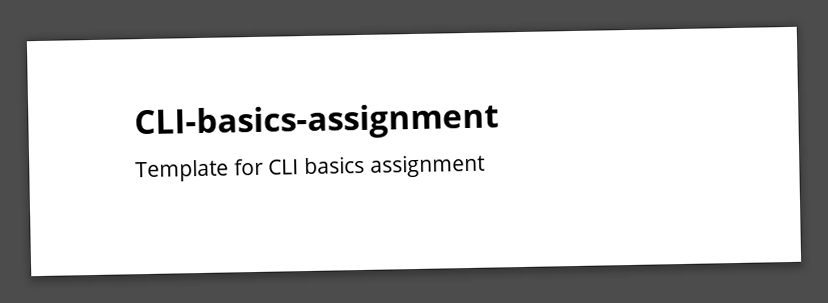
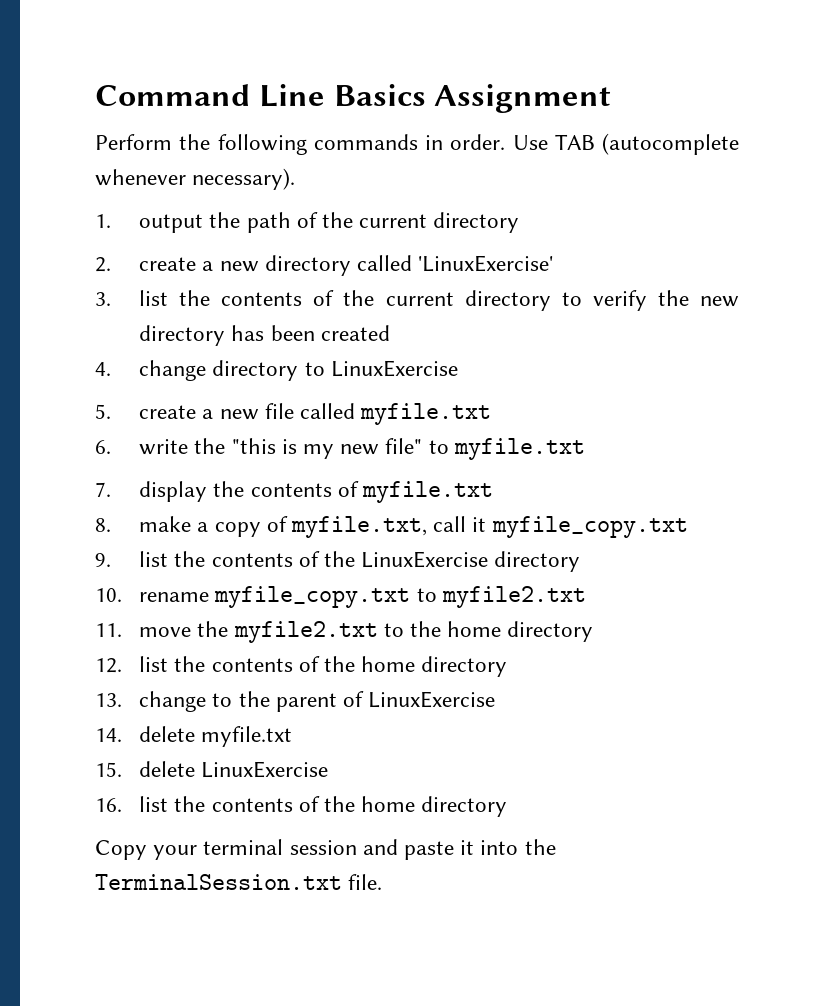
[134,102,499,143] [135,153,485,183] CLI-basics-assignment // Template for CLI basics assignment -> [95,84,612,113] [95,133,739,155] [95,168,296,190] [95,212,520,233] [95,255,554,276] [95,290,739,311] [139,325,390,346] [95,360,458,381] [95,403,492,425] [95,438,585,460] [95,481,493,503] [95,516,688,538] [95,551,581,572] [95,586,586,608] [95,621,594,643] [95,656,508,677] [95,691,496,712] [95,726,293,747] [95,761,329,778] [95,796,508,817] [95,839,556,860] [95,874,383,890] Command Line Basics Assignment // Perform the following commands in order. Use TAB (autocomplete whenever necessary). // 1. output the path of the current directory // 2. create a new directory called 'LinuxExercise' // 3. list the contents of the current directory to verify the new directory has been created // 4. change directory to LinuxExercise // 5. create a new file called myfile.txt // 6. write the "this is my new file" to myfile.txt // 7. display the contents of myfile.txt // 8. make a copy of myfile.txt, call it myfile_copy.txt // 9. list the contents of the LinuxExercise directory // 10. rename myfile_copy.txt to myfile2.txt // 11. move the myfile2.txt to the home directory // 12. list the contents of the home directory // 13. change to the parent of LinuxExercise // 14. delete myfile.txt // 15. delete LinuxExercise // 16. list the contents of the home directory // Copy your terminal session and paste it into the TerminalSession.txt file.

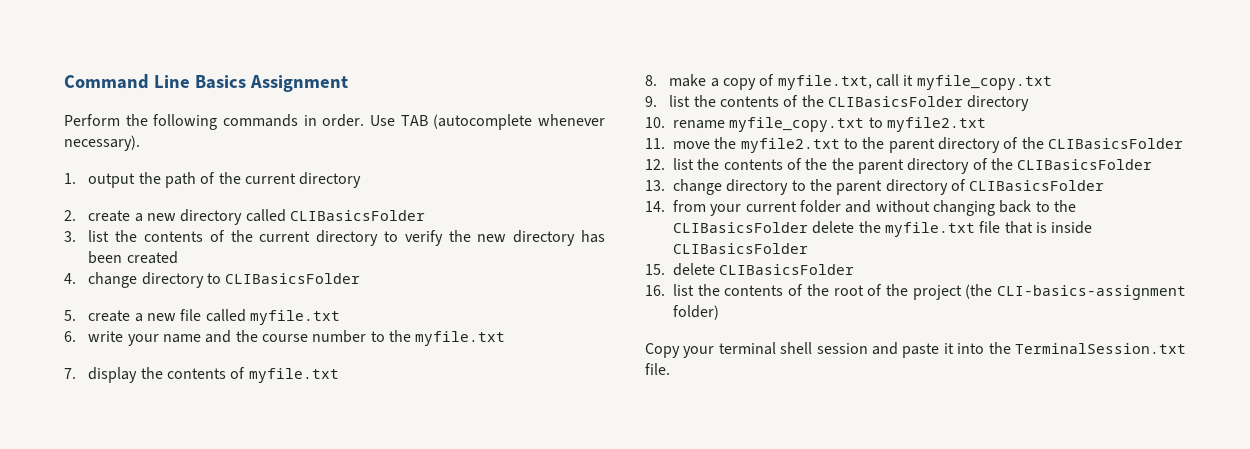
[418,255,554,272] 'LinuxExercise' -> [289,210,425,221] CLIBasicsFolder
[330,360,458,377] LinuxExercise -> [225,273,361,284] CLIBasicsFolder
[194,438,449,459] the "this is my new file" to -> [127,330,411,346] your name and the course number to the
[361,551,489,568] LinuxExercise -> [827,96,963,107] CLIBasicsFolder
[447,621,594,642] home directory -> [888,137,1183,153] parent directory of the CLIBasicsFolder
[361,656,508,677] home directory -> [831,158,1153,174] the parent directory of the CLIBasicsFolder
[212,691,496,712] [95,726,293,747] [95,761,329,778] to the parent of LinuxExercise // 14. delete myfile.txt // 15. delete LinuxExercise -> [726,179,1105,195] [645,200,1076,216] [673,221,1093,237] [673,243,808,254] [645,263,855,276] directory to the parent directory of CLIBasicsFolder // 14. from your current folder and without changing back to the CLIBasicsFolder delete the myfile.txt file that is inside CLIBasicsFolder // 15. delete CLIBasicsFolder
[361,796,508,817] home directory -> [833,284,1186,300] [673,305,719,320] root of the project (the CLI-basics-assignment folder)
(284, 847) none -> [780,342,813,354] shell

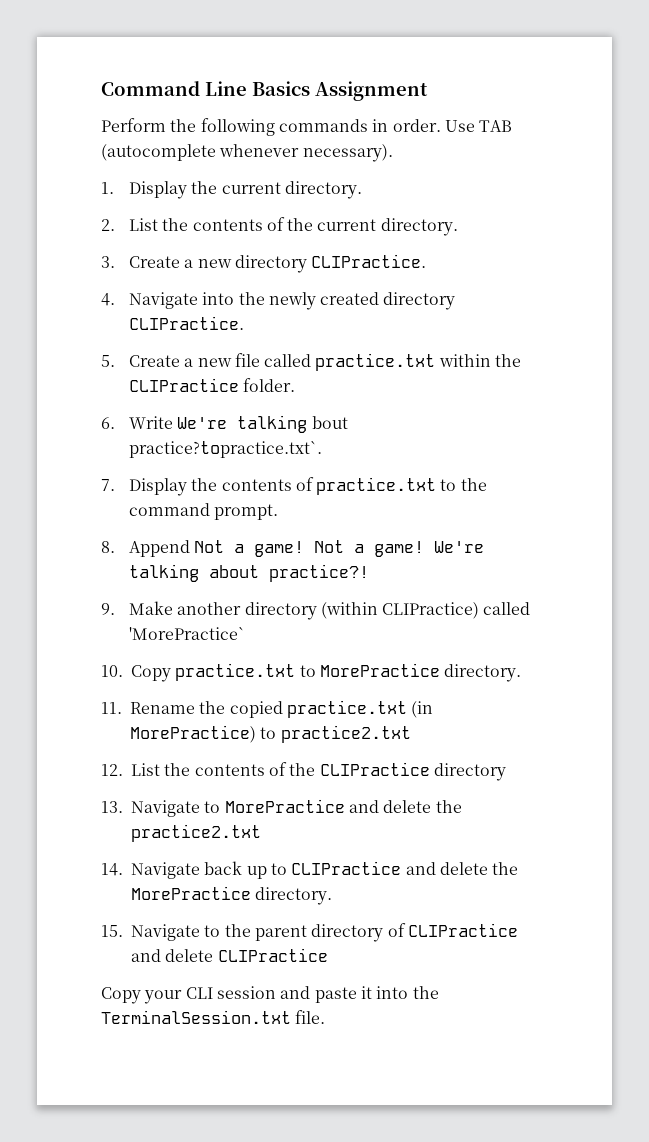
[88,172,362,188] output the path of the current directory -> [128,181,362,199] Display the current directory.
[88,209,425,225] [64,230,110,242] create a new directory called CLIBasicsFolder // 3. list -> [128,218,158,231] List
[316,230,606,246] [88,251,178,264] [64,272,361,288] directory to verify the new directory has been created // 4. change directory to CLIBasicsFolder -> [380,218,458,236] [101,254,427,273] [101,292,456,310] [128,316,244,330] directory. // 3. Create a new directory CLIPractice. // 4. Navigate into the newly created directory CLIPractice.
[88,310,131,322] create -> [128,355,180,367] Create
[249,310,340,325] [64,330,506,346] myfile.txt // 6. write your name and the course number to the myfile.txt -> [315,353,522,371] [128,378,296,392] [101,415,348,433] [128,441,322,458] practice.txt within the CLIPractice folder. // 6. Write We're talking bout practice?topractice.txt`.
[88,367,339,383] [645,74,1052,90] [645,95,1030,111] [645,117,986,132] [645,137,1183,153] [645,158,1153,174] [645,179,1105,195] [645,200,1076,216] [673,221,1093,237] [673,243,808,254] [645,263,855,276] [645,284,1186,300] [673,305,719,320] display the contents of myfile.txt // 8. make a copy of myfile.txt, call it myfile_copy.txt // 9. list the contents of the CLIBasicsFolder directory // 10. rename myfile_copy.txt to myfile2.txt // 11. move the myfile2.txt to the parent directory of the CLIBasicsFolder // 12. list the contents of the the parent directory of the CLIBasicsFolder // 13. change directory to the parent directory of CLIBasicsFolder // 14. from your current folder and without changing back to the CLIBasicsFolder delete the myfile.txt file that is inside CLIBasicsFolder // 15. delete CLIBasicsFolder // 16. list the contents of the root of the project (the CLI-basics-assignment folder) -> [128,477,487,496] [128,503,279,520] [101,540,485,557] [128,564,369,582] [101,601,531,620] [128,627,245,640] [101,663,522,682] [101,700,434,718] [130,725,411,743] [101,762,506,781] [101,799,462,817] [131,824,261,842] [101,861,519,879] [131,886,333,905] [101,923,518,942] [131,948,328,962] Display the contents of practice.txt to the command prompt. // 8. Append Not a game! Not a game! We're talking about practice?! // 9. Make another directory (within CLIPractice) called 'MorePractice` // 10. Copy practice.txt to MorePractice directory. // 11. Rename the copied practice.txt (in MorePractice) to practice2.txt // 12. List the contents of the CLIPractice directory // 13. Navigate to MorePractice and delete the practice2.txt // 14. Navigate back up to CLIPractice and delete the MorePractice directory. // 15. Navigate to the parent directory of CLIPractice and delete CLIPractice
[718,342,813,355] terminal shell -> [185,987,213,999] CLI

